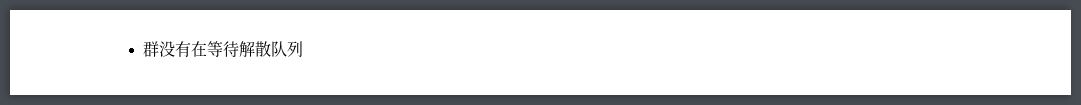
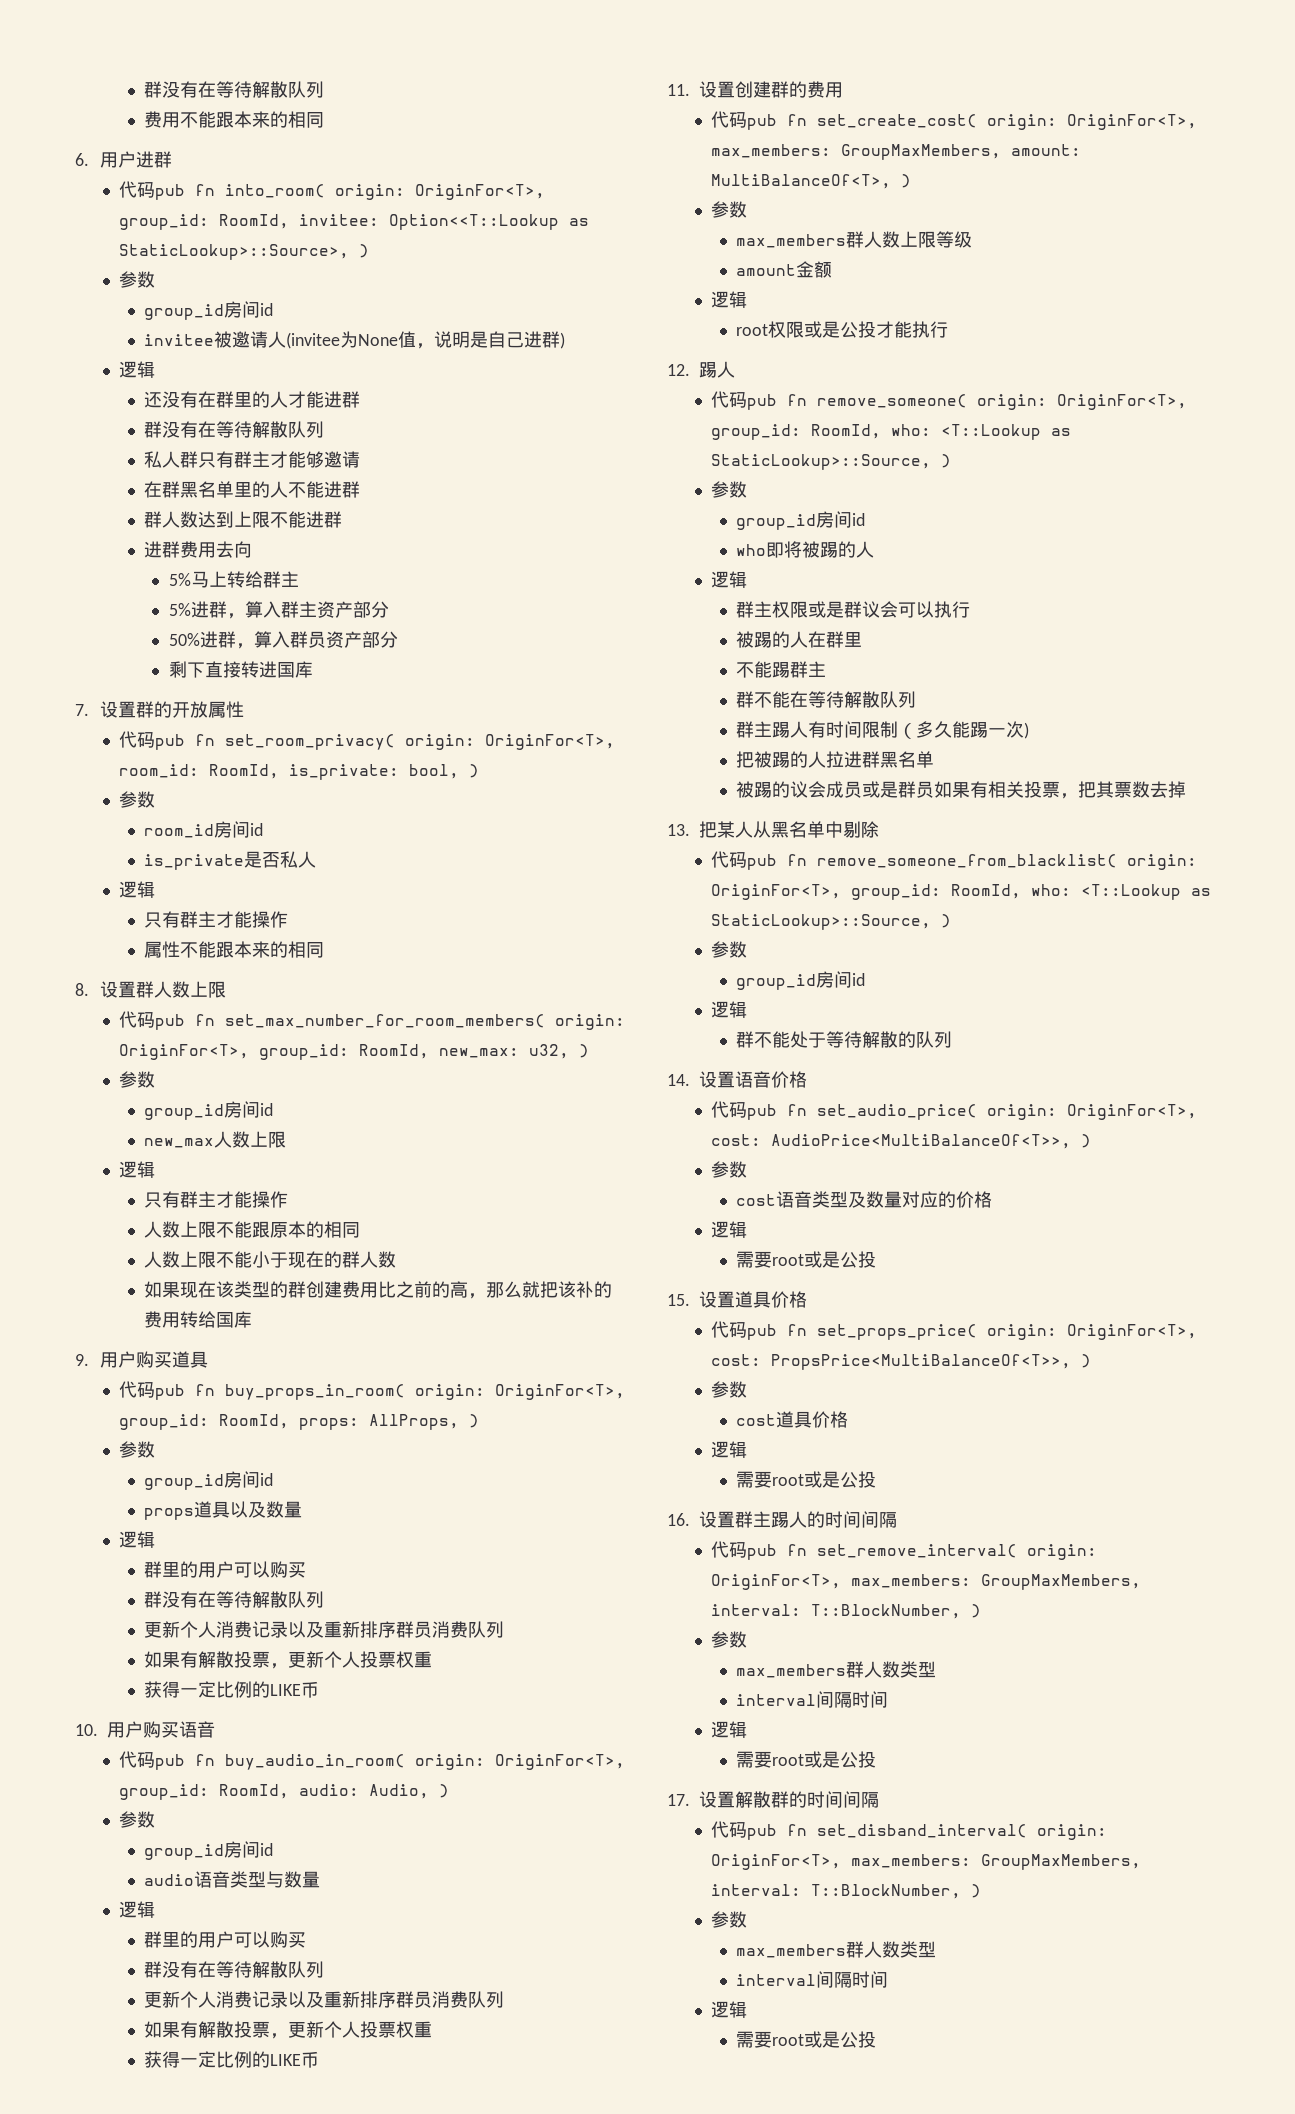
[143,41,304,57] 群没有在等待解散队列 -> [144,81,325,98] [144,111,325,128] [75,151,172,168] [119,181,546,200] [119,214,590,230] [119,244,370,260] [119,271,156,288] [144,301,274,320] [144,331,566,349] [119,361,156,378] [144,391,361,408] [144,421,325,438] [144,451,361,468] [144,481,361,498] [144,511,343,528] [144,541,253,558] [168,571,299,588] [168,601,389,619] [168,631,398,649] [168,661,313,678] [75,701,244,718] [119,731,616,750] [119,764,480,780] [119,791,156,808] [144,821,264,838] [144,851,317,870] [119,881,156,898] [144,911,289,928] [144,941,325,958] [75,981,226,998] [119,1011,626,1030] [119,1044,590,1060] [119,1071,156,1088] [144,1101,274,1120] [144,1131,287,1148] [119,1161,156,1178] [144,1191,289,1208] [144,1221,361,1238] [144,1251,397,1268] [144,1281,613,1299] [144,1311,253,1328] [75,1351,208,1368] [119,1381,626,1400] [119,1414,480,1430] [119,1441,156,1458] [144,1471,274,1490] [144,1501,303,1520] [119,1531,156,1548] [144,1561,307,1578] [144,1591,325,1608] [144,1621,505,1638] [144,1651,433,1669] [144,1681,320,1698] [75,1721,215,1738] [119,1751,626,1770] [119,1784,450,1800] [119,1811,156,1828] [144,1841,274,1860] [144,1871,321,1888] [119,1901,156,1918] [144,1931,307,1948] [144,1961,325,1978] [144,1991,505,2008] [144,2021,433,2039] [144,2051,320,2068] [667,81,843,98] [711,111,1198,130] [711,144,1082,160] [711,174,912,189] [711,201,748,218] [736,231,973,248] [736,261,833,278] [711,291,748,308] [736,321,949,338] [667,361,735,378] [711,391,1188,410] [711,424,1072,440] [711,454,952,470] [711,481,748,498] [736,511,866,530] [736,541,875,558] [711,571,748,588] [736,601,971,618] [736,631,863,648] [736,661,827,678] [736,691,917,708] [736,721,1030,739] [736,751,935,768] [736,781,1187,799] [667,821,879,838] [711,851,1198,870] [711,884,1212,900] [711,914,952,930] [711,941,748,958] [736,971,866,990] [711,1001,748,1018] [736,1031,953,1048] [667,1071,807,1088] [711,1101,1198,1120] [711,1134,1092,1149] [711,1161,748,1178] [736,1191,993,1208] [711,1221,748,1238] [736,1251,877,1268] [667,1291,807,1308] [711,1321,1198,1340] [711,1354,1092,1370] [711,1381,748,1398] [736,1411,849,1428] [711,1441,748,1458] [736,1471,877,1488] [667,1511,897,1528] [711,1541,1098,1560] [711,1574,1142,1590] [711,1604,982,1619] [711,1631,748,1648] [736,1661,937,1678] [736,1691,889,1708] [711,1721,748,1738] [736,1751,877,1768] [667,1791,879,1808] [711,1821,1108,1840] [711,1854,1142,1870] [711,1884,982,1899] [711,1911,748,1928] [736,1941,937,1958] [736,1971,889,1988] [711,2001,748,2018] [736,2031,877,2048] 群没有在等待解散队列 // 费用不能跟本来的相同 // 6.用户进群 // 代码pub fn into_room( origin: OriginFor<T>, group_id: RoomId, invitee: Option<<T::Lookup as StaticLookup>::Source>, ) // 参数 // group_id房间id // invitee被邀请人(invitee为None值，说明是自己进群) // 逻辑 // 还没有在群里的人才能进群 // 群没有在等待解散队列 // 私人群只有群主才能够邀请 // 在群黑名单里的人不能进群 // 群人数达到上限不能进群 // 进群费用去向 // 5%马上转给群主 // 5%进群，算入群主资产部分 // 50%进群，算入群员资产部分 // 剩下直接转进国库 // 7.设置群的开放属性 // 代码pub fn set_room_privacy( origin: OriginFor<T>, room_id: RoomId, is_private: bool, ) // 参数 // room_id房间id // is_private是否私人 // 逻辑 // 只有群主才能操作 // 属性不能跟本来的相同 // 8.设置群人数上限 // 代码pub fn set_max_number_for_room_members( origin: OriginFor<T>, group_id: RoomId, new_max: u32, ) // 参数 // group_id房间id // new_max人数上限 // 逻辑 // 只有群主才能操作 // 人数上限不能跟原本的相同 // 人数上限不能小于现在的群人数 // 如果现在该类型的群创建费用比之前的高，那么就把该补的费用转给国库 // 9.用户购买道具 // 代码pub fn buy_props_in_room( origin: OriginFor<T>, group_id: RoomId, props: AllProps, ) // 参数 // group_id房间id // props道具以及数量 // 逻辑 // 群里的用户可以购买 // 群没有在等待解散队列 // 更新个人消费记录以及重新排序群员消费队列 // 如果有解散投票，更新个人投票权重 // 获得一定比例的LIKE币 // 10.用户购买语音 // 代码pub fn buy_audio_in_room( origin: OriginFor<T>, group_id: RoomId, audio: Audio, ) // 参数 // group_id房间id // audio语音类型与数量 // 逻辑 // 群里的用户可以购买 // 群没有在等待解散队列 // 更新个人消费记录以及重新排序群员消费队列 // 如果有解散投票，更新个人投票权重 // 获得一定比例的LIKE币 // 11.设置创建群的费用 // 代码pub fn set_create_cost( origin: OriginFor<T>, max_members: GroupMaxMembers, amount: MultiBalanceOf<T>, ) // 参数 // max_members群人数上限等级 // amount金额 // 逻辑 // root权限或是公投才能执行 // 12.踢人 // 代码pub fn remove_someone( origin: OriginFor<T>, group_id: RoomId, who: <T::Lookup as StaticLookup>::Source, ) // 参数 // group_id房间id // who即将被踢的人 // 逻辑 // 群主权限或是群议会可以执行 // 被踢的人在群里 // 不能踢群主 // 群不能在等待解散队列 // 群主踢人有时间限制（多久能踢一次) // 把被踢的人拉进群黑名单 // 被踢的议会成员或是群员如果有相关投票，把其票数去掉 // 13.把某人从黑名单中剔除 // 代码pub fn remove_someone_from_blacklist( origin: OriginFor<T>, group_id: RoomId, who: <T::Lookup as StaticLookup>::Source, ) // 参数 // group_id房间id // 逻辑 // 群不能处于等待解散的队列 // 14.设置语音价格 // 代码pub fn set_audio_price( origin: OriginFor<T>, cost: AudioPrice<MultiBalanceOf<T>>, ) // 参数 // cost语音类型及数量对应的价格 // 逻辑 // 需要root或是公投 // 15.设置道具价格 // 代码pub fn set_props_price( origin: OriginFor<T>, cost: PropsPrice<MultiBalanceOf<T>>, ) // 参数 // cost道具价格 // 逻辑 // 需要root或是公投 // 16.设置群主踢人的时间间隔 // 代码pub fn set_remove_interval( origin: OriginFor<T>, max_members: GroupMaxMembers, interval: T::BlockNumber, ) // 参数 // max_members群人数类型 // interval间隔时间 // 逻辑 // 需要root或是公投 // 17.设置解散群的时间间隔 // 代码pub fn set_disband_interval( origin: OriginFor<T>, max_members: GroupMaxMembers, interval: T::BlockNumber, ) // 参数 // max_members群人数类型 // interval间隔时间 // 逻辑 // 需要root或是公投

